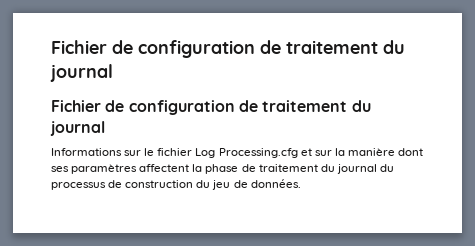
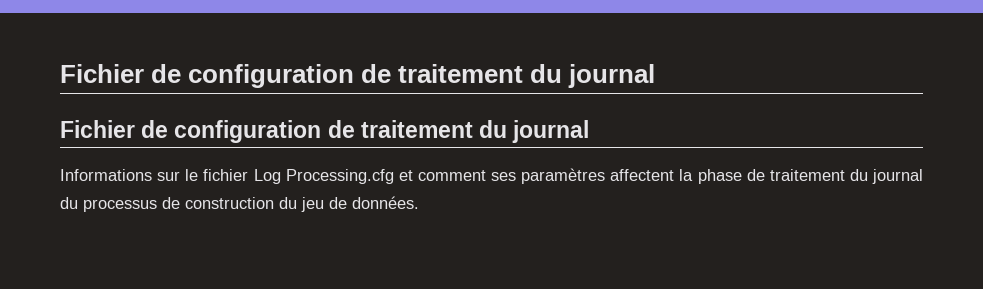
[314,148,424,156] sur la manière dont -> [417,170,486,181] comment

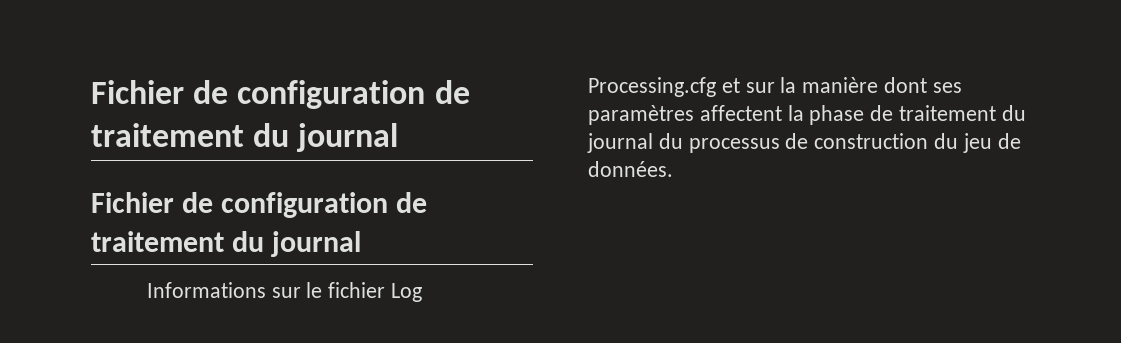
[417,170,486,181] comment -> [745,77,928,93] sur la manière dont

